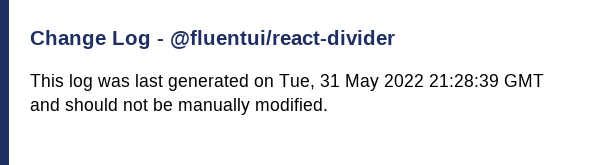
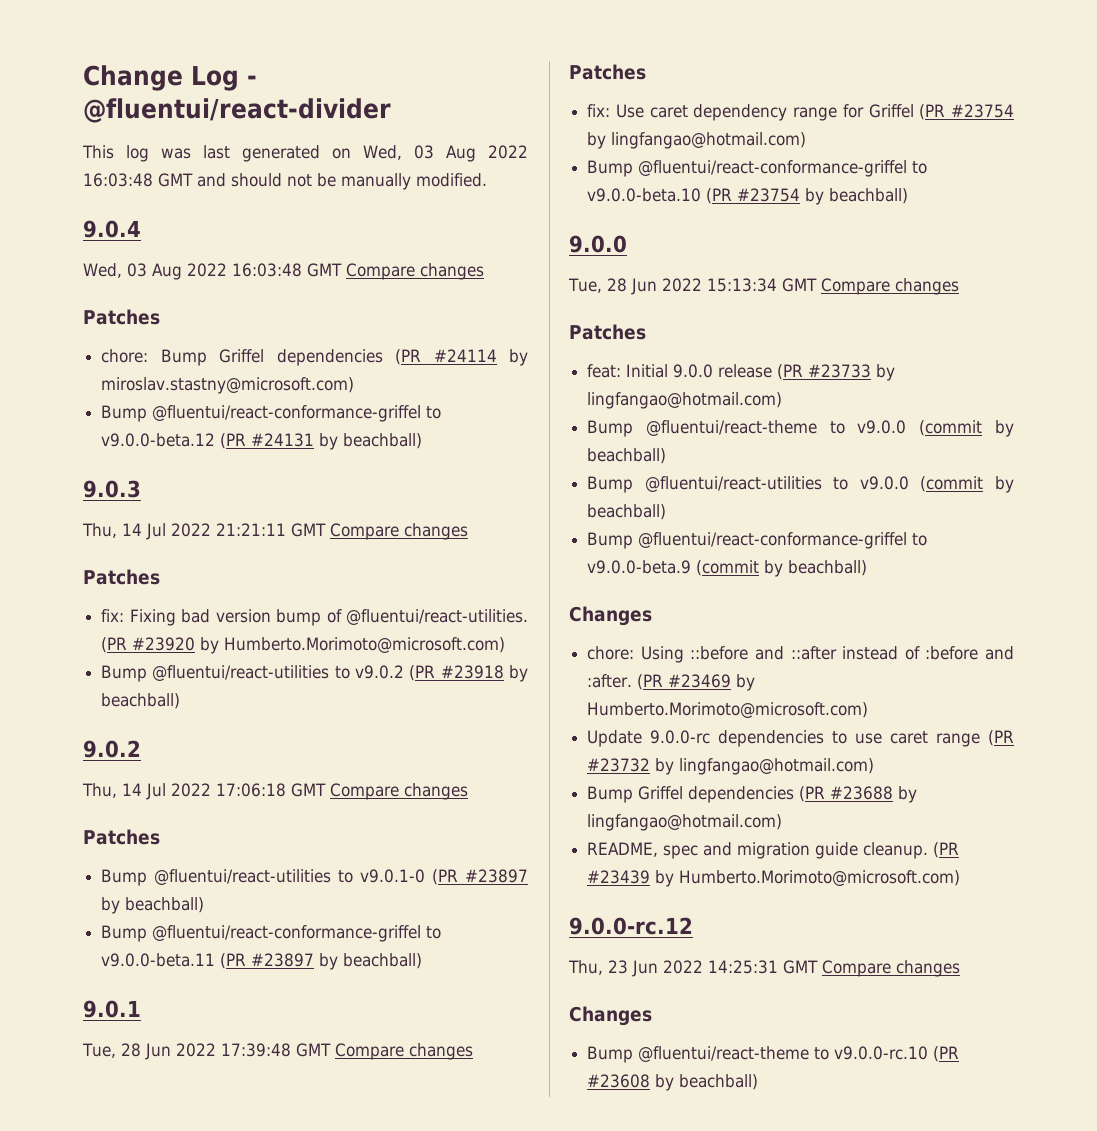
[279,74,499,91] Tue, 31 May 2022 21:28:39 -> [363,145,528,162] [83,173,153,187] Wed, 03 Aug 2022 16:03:48
(328, 104) none -> [83,220,141,238] [83,263,484,280] [83,309,160,325] [101,349,529,366] [101,377,355,394] [101,405,442,422] [101,433,423,450] [83,480,141,498] [82,523,468,540] [83,569,160,585] [101,609,528,626] [101,637,506,654] [101,665,528,682] [101,693,181,709] [83,740,141,758] [82,783,468,800] [83,829,160,845] [101,869,529,886] [101,897,205,914] [101,925,442,942] [101,953,423,970] [83,1000,141,1018] [82,1043,473,1060] [569,64,646,80] [587,104,1014,121] [587,132,807,149] [587,160,928,177] [587,188,909,205] [569,235,627,253] [568,278,959,295] [569,324,646,340] [587,364,896,381] [587,392,783,409] [587,420,1014,437] [587,448,667,464] [587,476,1014,493] [587,504,667,520] [587,532,928,549] [587,560,868,577] [569,606,652,626] [587,646,1014,663] [587,674,756,691] [587,702,869,718] [587,730,1015,747] [587,758,875,775] [587,786,918,803] [587,814,783,831] [587,842,960,859] [587,870,961,887] [569,917,693,935] [568,960,960,977] [569,1006,652,1026] [587,1046,960,1063] [587,1074,759,1091] // 9.0.4 // Wed, 03 Aug 2022 16:03:48 GMT Compare changes // Patches // chore: Bump Griffel dependencies (PR #24114 by miroslav.stastny@microsoft.com) // Bump @fluentui/react-conformance-griffel to v9.0.0-beta.12 (PR #24131 by beachball) // 9.0.3 // Thu, 14 Jul 2022 21:21:11 GMT Compare changes // Patches // fix: Fixing bad version bump of @fluentui/react-utilities. (PR #23920 by Humberto.Morimoto@microsoft.com) // Bump @fluentui/react-utilities to v9.0.2 (PR #23918 by beachball) // 9.0.2 // Thu, 14 Jul 2022 17:06:18 GMT Compare changes // Patches // Bump @fluentui/react-utilities to v9.0.1-0 (PR #23897 by beachball) // Bump @fluentui/react-conformance-griffel to v9.0.0-beta.11 (PR #23897 by beachball) // 9.0.1 // Tue, 28 Jun 2022 17:39:48 GMT Compare changes // Patches // fix: Use caret dependency range for Griffel (PR #23754 by lingfangao@hotmail.com) // Bump @fluentui/react-conformance-griffel to v9.0.0-beta.10 (PR #23754 by beachball) // 9.0.0 // Tue, 28 Jun 2022 15:13:34 GMT Compare changes // Patches // feat: Initial 9.0.0 release (PR #23733 by lingfangao@hotmail.com) // Bump @fluentui/react-theme to v9.0.0 (commit by beachball) // Bump @fluentui/react-utilities to v9.0.0 (commit by beachball) // Bump @fluentui/react-conformance-griffel to v9.0.0-beta.9 (commit by beachball) // Changes // chore: Using ::before and ::after instead of :before and :after. (PR #23469 by Humberto.Morimoto@microsoft.com) // Update 9.0.0-rc dependencies to use caret range (PR #23732 by lingfangao@hotmail.com) // Bump Griffel dependencies (PR #23688 by lingfangao@hotmail.com) // README, spec and migration guide cleanup. (PR #23439 by Humberto.Morimoto@microsoft.com) // 9.0.0-rc.12 // Thu, 23 Jun 2022 14:25:31 GMT Compare changes // Changes // Bump @fluentui/react-theme to v9.0.0-rc.10 (PR #23608 by beachball)

